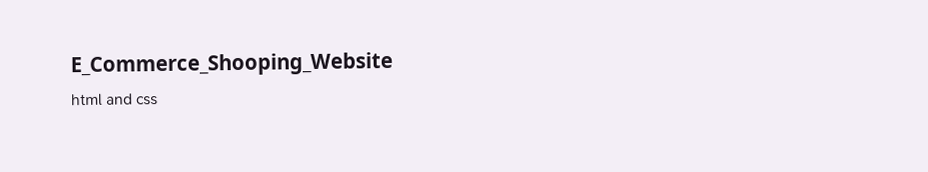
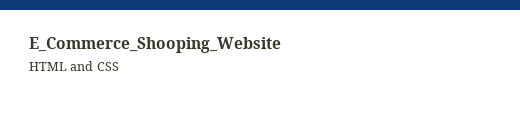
[71,93,159,107] html and css -> [29,61,119,71] HTML and CSS

